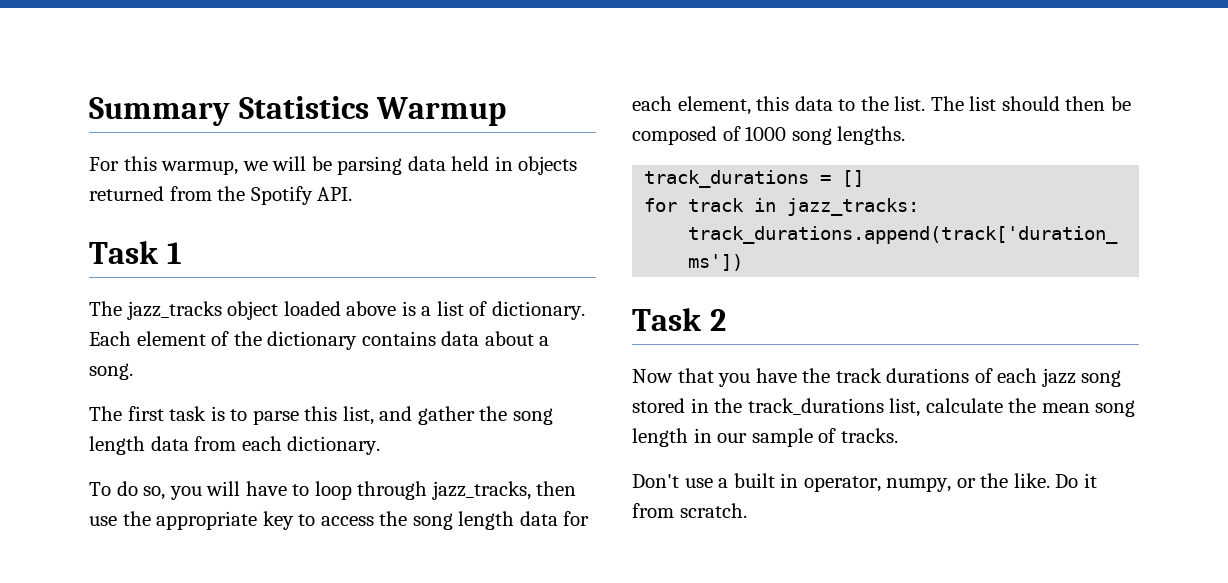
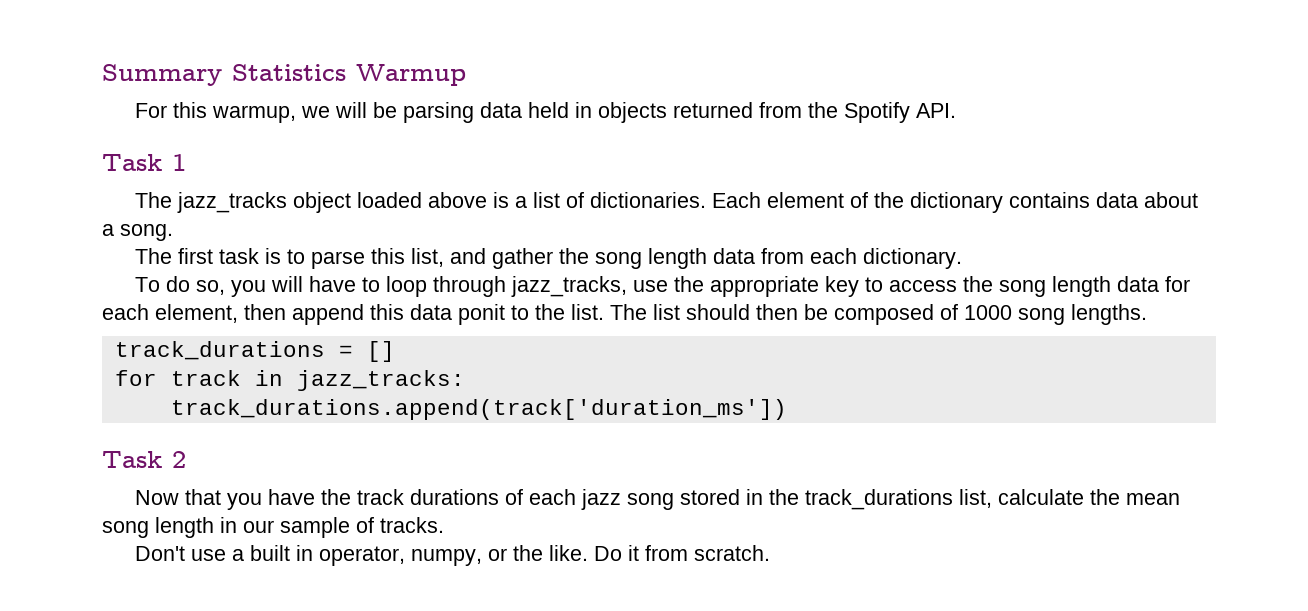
[491,301,585,320] dictionary. -> [590,192,707,208] dictionaries.
[536,481,577,496] then -> (628, 286) none
(751, 105) none -> [244,304,364,325] then append
(833, 103) none -> [458,304,505,325] ponit

